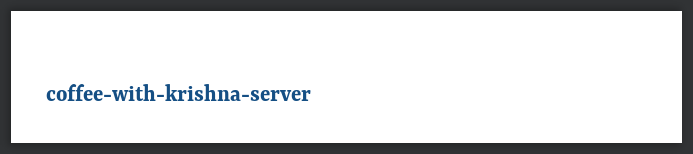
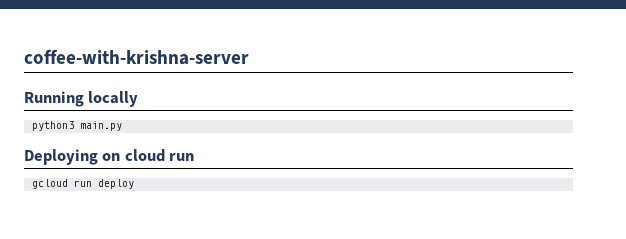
(311, 92) none -> [24,91,139,107] [31,121,122,131] [24,149,195,165] [31,179,134,189] // Running locally // python3 main.py // Deploying on cloud run // gcloud run deploy

